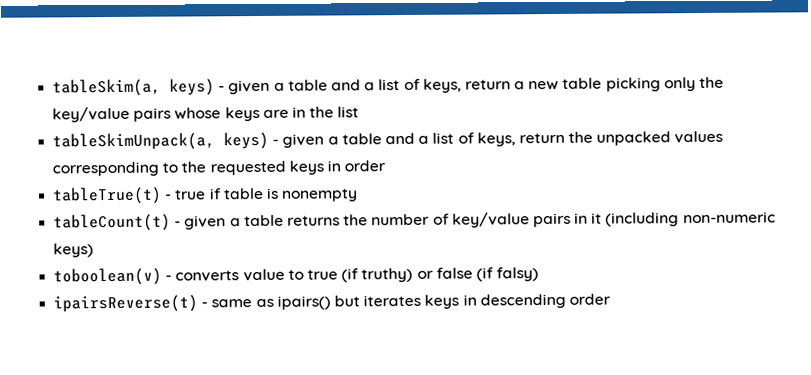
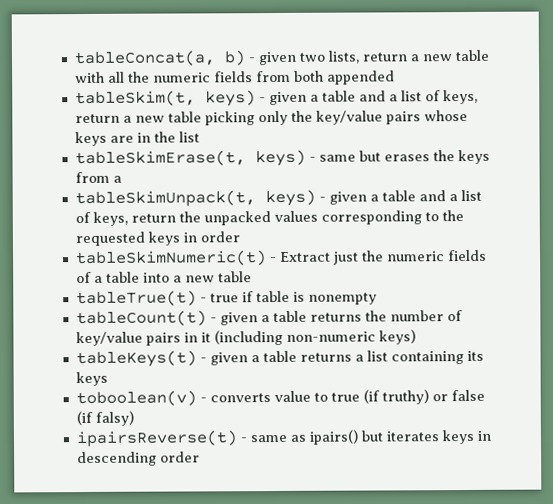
[52,78,162,97] tableSkim(a, -> [73,49,490,67] [74,70,395,85] [74,90,196,107] tableConcat(a, b) - given two lists, return a new table with all the numeric fields from both appended // tableSkim(t,
[52,132,216,151] tableSkimUnpack(a, -> [74,149,490,167] [74,171,122,184] [74,190,256,208] tableSkimErase(t, keys) - same but erases the keys from a // tableSkimUnpack(t,
(387, 166) none -> [74,249,487,267] [75,271,252,284] // tableSkimNumeric(t) - Extract just the numeric fields of a table into a new table
(95, 250) none -> [75,350,484,368] [75,371,108,387] // tableKeys(t) - given a table returns a list containing its keys

